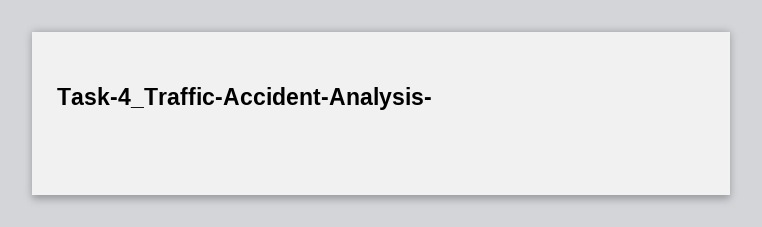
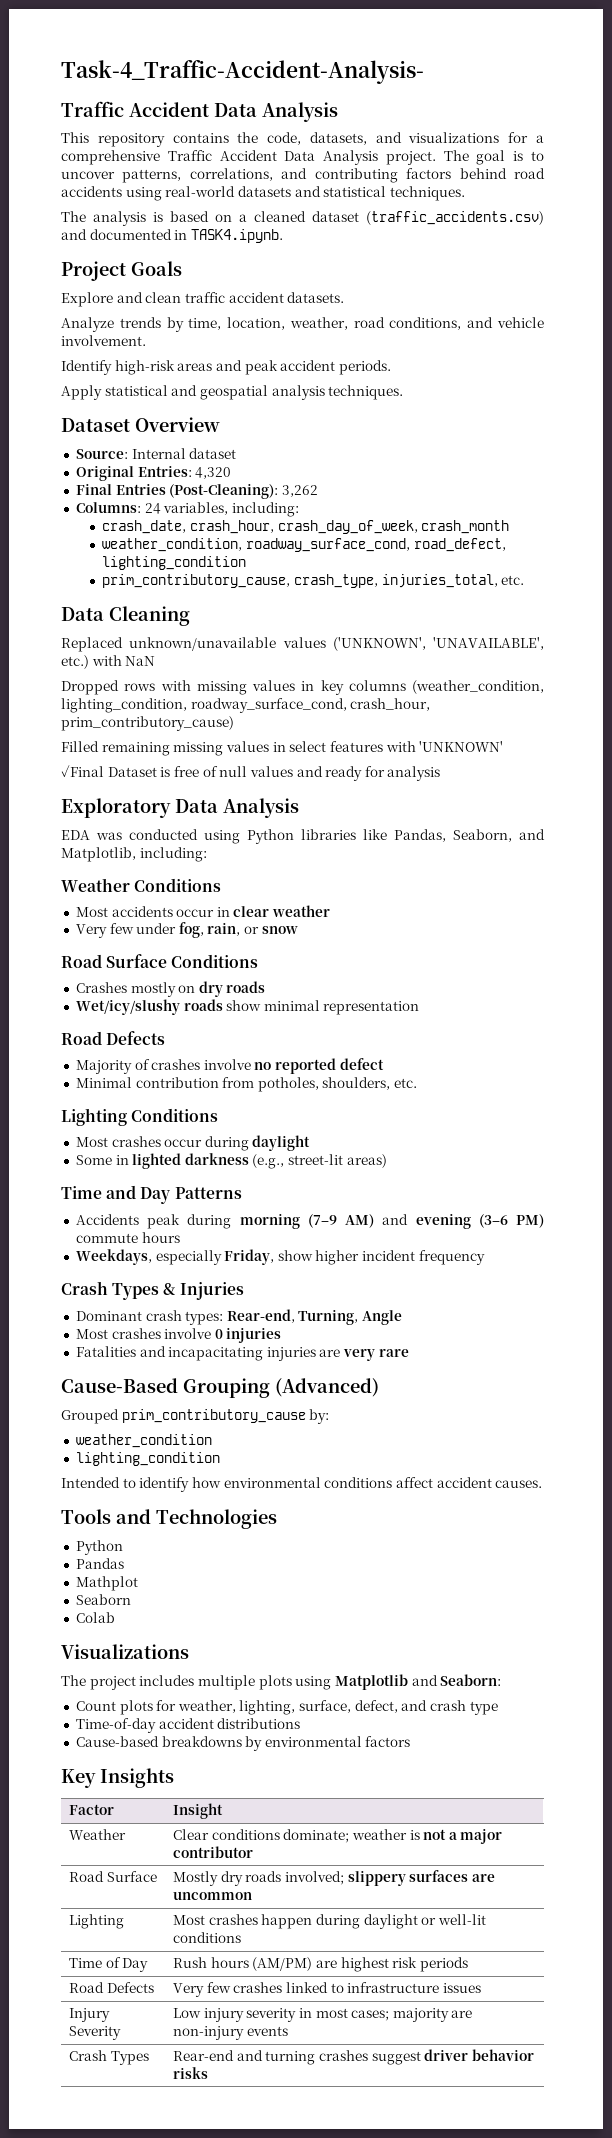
(432, 98) none -> [61,101,338,122] [61,132,544,147] [61,150,544,165] [61,168,545,183] [61,186,465,201] [61,211,544,226] [61,229,283,243] [61,261,182,281] [61,292,345,307] [61,317,544,332] [61,335,146,346] [61,360,391,375] [61,385,404,400] [61,417,220,432] [75,448,237,459] [75,466,232,481] [75,484,318,499] [75,502,299,517] [102,520,510,534] [102,538,506,552] [102,556,247,570] [102,574,525,588] [61,606,190,626] [61,637,544,652] [61,655,156,669] [61,680,544,695] [61,698,431,713] [61,716,234,731] [61,741,504,756] [61,765,441,781] [61,798,299,818] [61,829,545,844] [61,847,207,862] [61,878,222,892] [75,905,331,917] [75,922,298,938] [61,954,259,968] [75,981,266,997] [75,999,420,1015] [61,1031,166,1045] [75,1058,384,1074] [75,1077,418,1092] [61,1108,219,1126] [75,1135,311,1151] [75,1153,387,1169] [61,1185,242,1204] [75,1214,544,1229] [75,1232,180,1243] [75,1249,485,1265] [61,1281,244,1300] [75,1309,403,1325] [75,1328,282,1343] [75,1346,409,1361] [61,1378,379,1398] [61,1409,330,1424] [75,1434,212,1448] [75,1452,220,1466] [61,1477,543,1492] [61,1509,277,1529] [75,1540,123,1555] [75,1558,124,1569] [75,1576,138,1591] [75,1594,131,1605] [75,1612,115,1623] [61,1644,189,1659] [61,1674,502,1690] [75,1700,498,1715] [75,1718,301,1733] [75,1736,411,1751] [61,1768,174,1788] [68,1804,114,1815] [172,1803,223,1819] [68,1829,126,1840] [172,1829,503,1844] [172,1846,253,1858] [68,1871,157,1882] [172,1870,495,1886] [172,1891,252,1900] [68,1914,124,1929] [172,1914,486,1929] [172,1932,241,1943] [68,1957,149,1972] [172,1957,468,1972] [68,1982,154,1993] [172,1982,481,1997] [68,2008,110,2022] [68,2026,121,2040] [172,2008,473,2022] [172,2026,288,2040] [68,2050,149,2065] [172,2049,534,2065] [172,2067,208,2079] // Traffic Accident Data Analysis // This repository contains the code, datasets, and visualizations for a comprehensive Traffic Accident Data Analysis project. The goal is to uncover patterns, correlations, and contributing factors behind road accidents using real-world datasets and statistical techniques. // The analysis is based on a cleaned dataset (traffic_accidents.csv) and documented in TASK4.ipynb. // Project Goals // Explore and clean traffic accident datasets. // Analyze trends by time, location, weather, road conditions, and vehicle involvement. // Identify high-risk areas and peak accident periods. // Apply statistical and geospatial analysis techniques. // Dataset Overview // Source: Internal dataset // Original Entries: 4,320 // Final Entries (Post-Cleaning): 3,262 // Columns: 24 variables, including: // crash_date, crash_hour, crash_day_of_week, crash_month // weather_condition, roadway_surface_cond, road_defect, lighting_condition // prim_contributory_cause, crash_type, injuries_total, etc. // Data Cleaning // Replaced unknown/unavailable values ('UNKNOWN', 'UNAVAILABLE', etc.) with NaN // Dropped rows with missing values in key columns (weather_condition, lighting_condition, roadway_surface_cond, crash_hour, prim_contributory_cause) // Filled remaining missing values in select features with 'UNKNOWN' // ✓Final Dataset is free of null values and ready for analysis // Exploratory Data Analysis // EDA was conducted using Python libraries like Pandas, Seaborn, and Matplotlib, including: // Weather Conditions // Most accidents occur in clear weather // Very few under fog, rain, or snow // Road Surface Conditions // Crashes mostly on dry roads // Wet/icy/slushy roads show minimal representation // Road Defects // Majority of crashes involve no reported defect // Minimal contribution from potholes, shoulders, etc. // Lighting Conditions // Most crashes occur during daylight // Some in lighted darkness (e.g., street-lit areas) // Time and Day Patterns // Accidents peak during morning (7–9 AM) and evening (3–6 PM) commute hours // Weekdays, especially Friday, show higher incident frequency // Crash Types & Injuries // Dominant crash types: Rear-end, Turning, Angle // Most crashes involve 0 injuries // Fatalities and incapacitating injuries are very rare // Cause-Based Grouping (Advanced) // Grouped prim_contributory_cause by: // weather_condition // lighting_condition // Intended to identify how environmental conditions affect accident causes. // Tools and Technologies // Python // Pandas // Mathplot // Seaborn // Colab // Visualizations // The project includes multiple plots using Matplotlib and Seaborn: // Count plots for weather, lighting, surface, defect, and crash type // Time-of-day accident distributions // Cause-based breakdowns by environmental factors // Key Insights // Factor | Insight // Weather | Clear conditions dominate; weather is not a major contributor // Road Surface | Mostly dry roads involved; slippery surfaces are uncommon // Lighting | Most crashes happen during daylight or well-lit conditions // Time of Day | Rush hours (AM/PM) are highest risk periods // Road Defects | Very few crashes linked to infrastructure issues // Injury Severity | Low injury severity in most cases; majority are non-injury events // Crash Types | Rear-end and turning crashes suggest driver behavior risks

